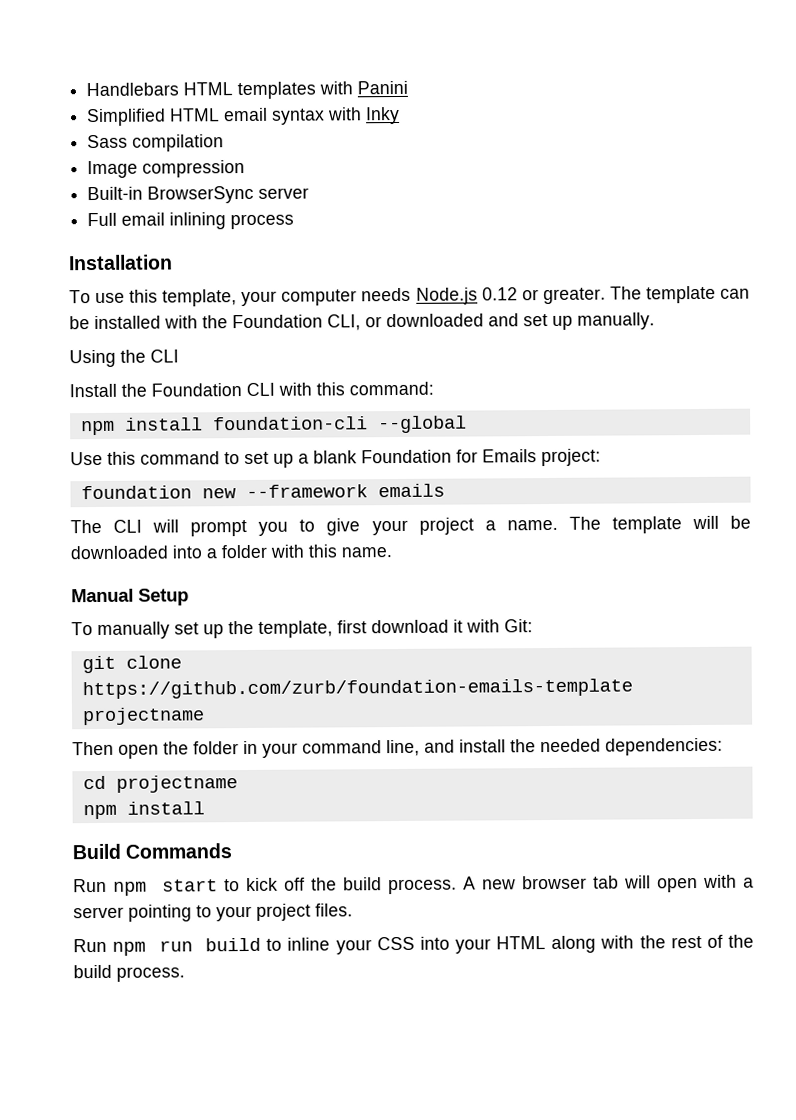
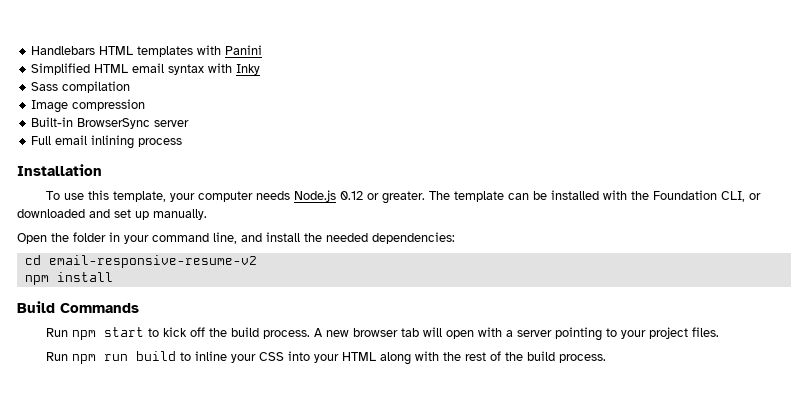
[69,349,179,368] [69,381,434,398] [80,415,467,436] [70,448,601,468] [80,483,445,500] [70,515,751,537] [70,544,392,560] [71,588,189,606] [71,619,533,639] [81,655,182,674] [81,678,633,700] [81,707,205,726] [72,741,159,759] Using the CLI // Install the Foundation CLI with this command: // npm install foundation-cli --global // Use this command to set up a blank Foundation for Emails project: // foundation new --framework emails // The CLI will prompt you to give your project a name. The template will be downloaded into a folder with this name. // Manual Setup // To manually set up the template, first download it with Git: // git clone https://github.com/zurb/foundation-emails-template projectname // Then open -> [17,233,47,244] Open
[115,775,238,793] projectname -> [48,255,257,268] email-responsive-resume-v2

